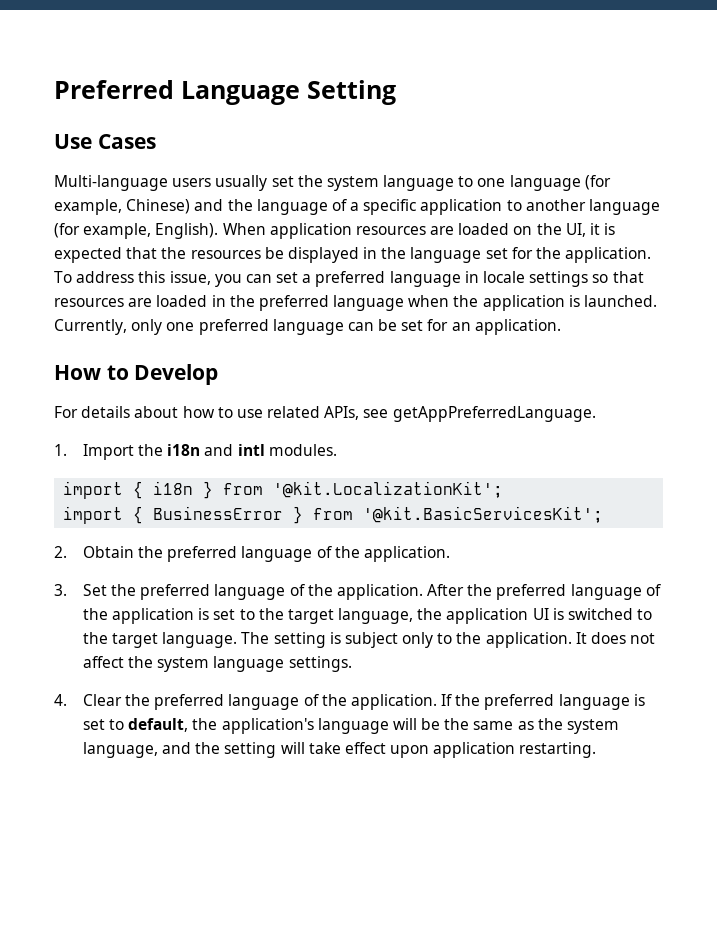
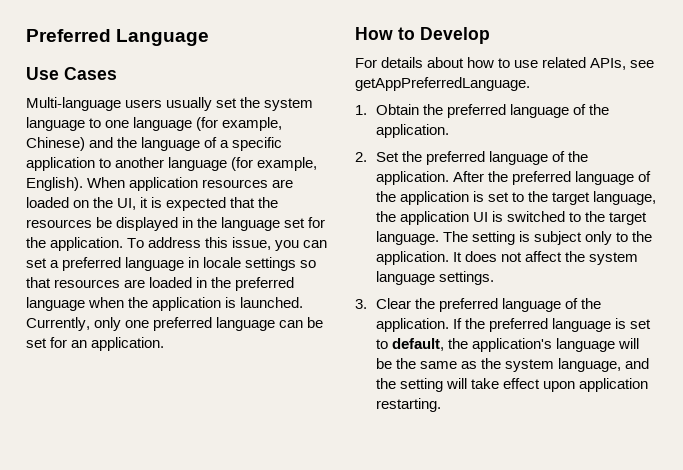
[307,80,396,105] Setting -> (210, 37) none
[82,444,337,460] [63,481,504,499] [63,506,604,524] [54,546,67,558] Import the i18n and intl modules. // import { i18n } from '@kit.LocalizationKit'; // import { BusinessError } from '@kit.BasicServicesKit'; // 2. -> (367, 110) none
[54,584,67,596] 3. -> [355,152,367,162] 2.
[54,694,67,706] 4. -> [355,299,367,309] 3.

